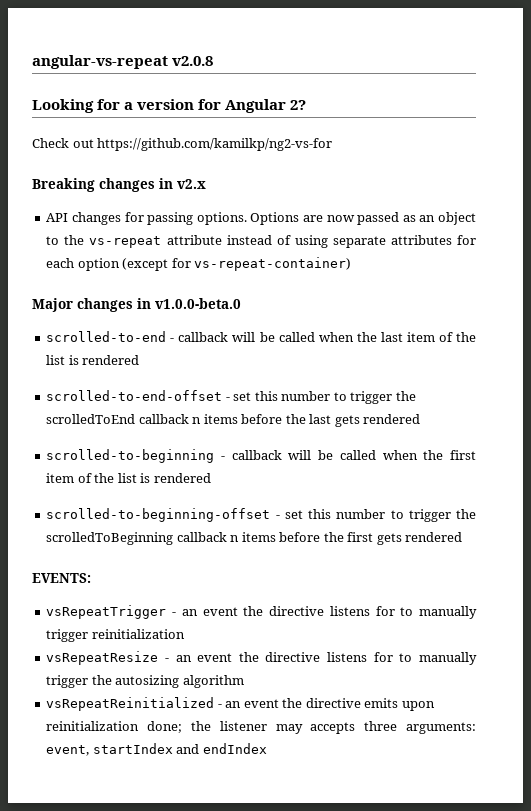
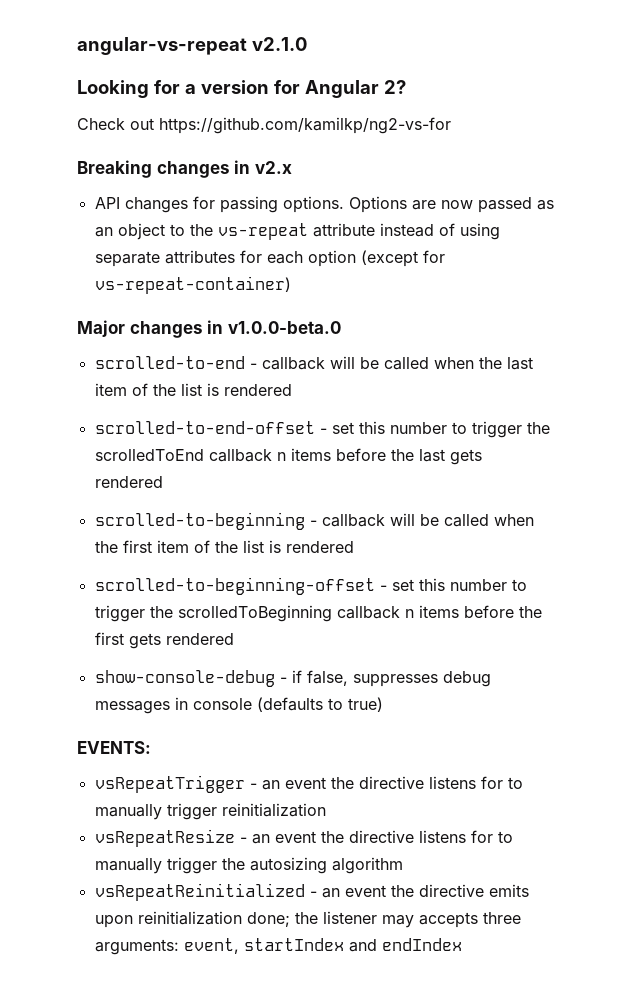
[172,56,214,66] v2.0.8 -> [251,37,307,51] v2.1.0
(463, 537) none -> [94,670,491,687] [94,697,383,714] // show-console-debug - if false, suppresses debug messages in console (defaults to true)

